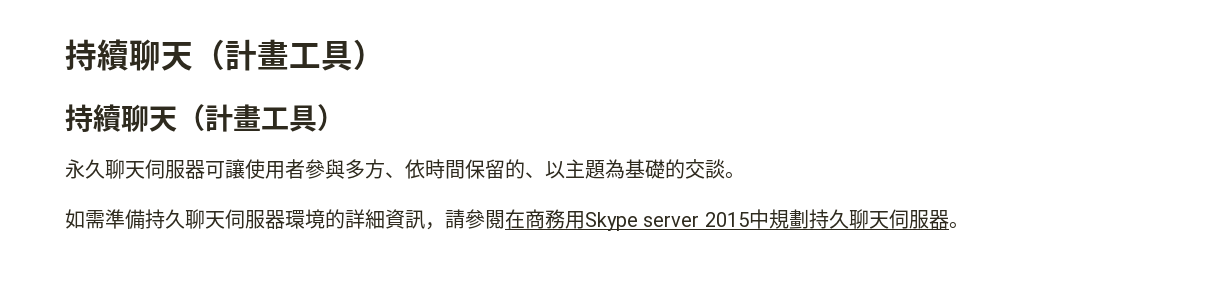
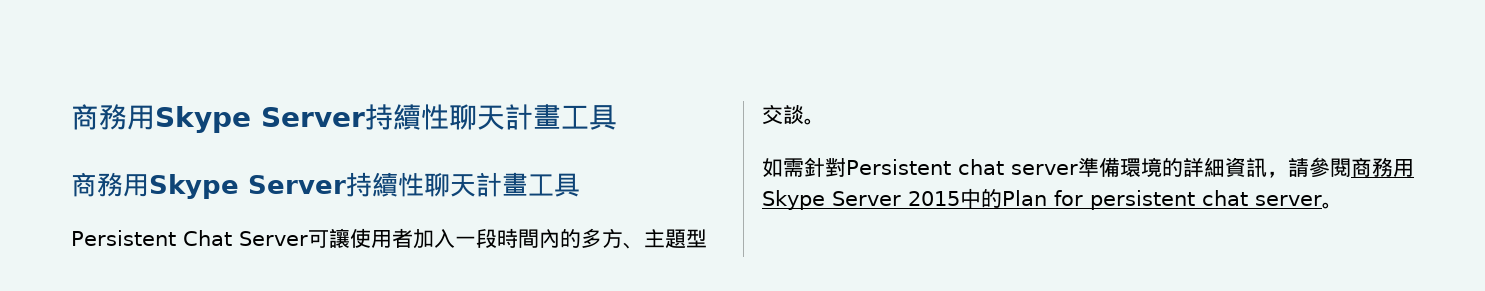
[65,39,385,71] [65,104,345,132] [65,159,745,179] [65,209,285,230] 持續聊天（計畫工具） // 持續聊天（計畫工具） // 永久聊天伺服器可讓使用者參與多方、依時間保留的、以主題為基礎的交談。 // 如需準備持久聊天伺服器 -> [71,104,617,133] [71,172,580,199] [71,228,707,249] [762,104,825,125] [762,157,1120,177] 商務用Skype Server持續性聊天計畫工具 // 商務用Skype Server持續性聊天計畫工具 // Persistent Chat Server可讓使用者加入一段時間內的多方、主題型交談。 // 如需針對Persistent chat server準備
[505,209,949,231] 在商務用Skype server 2015中規劃持久聊天伺服器 -> [1350,157,1414,177] [762,188,1322,210] 商務用Skype Server 2015中的Plan for persistent chat server

